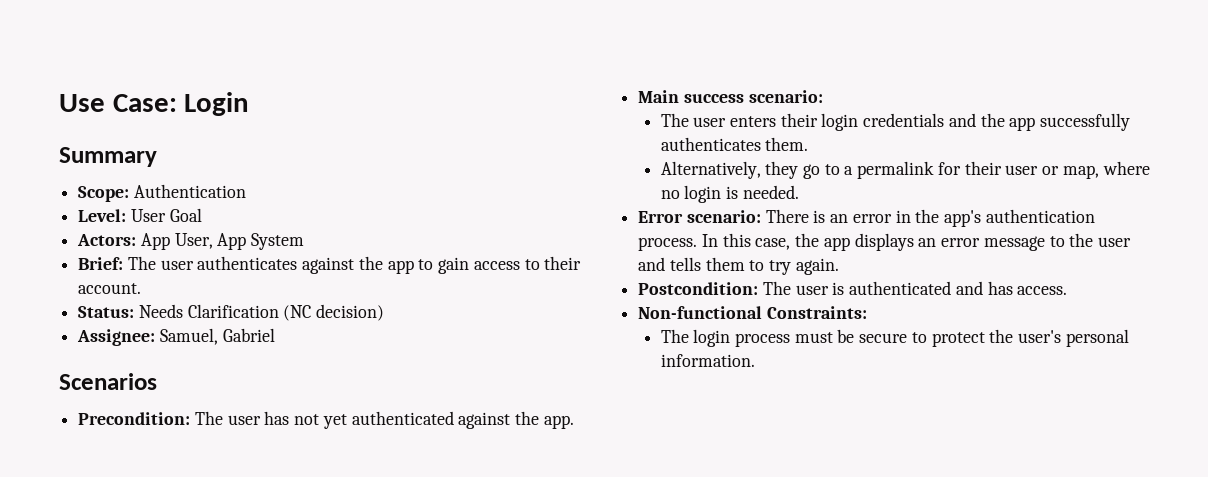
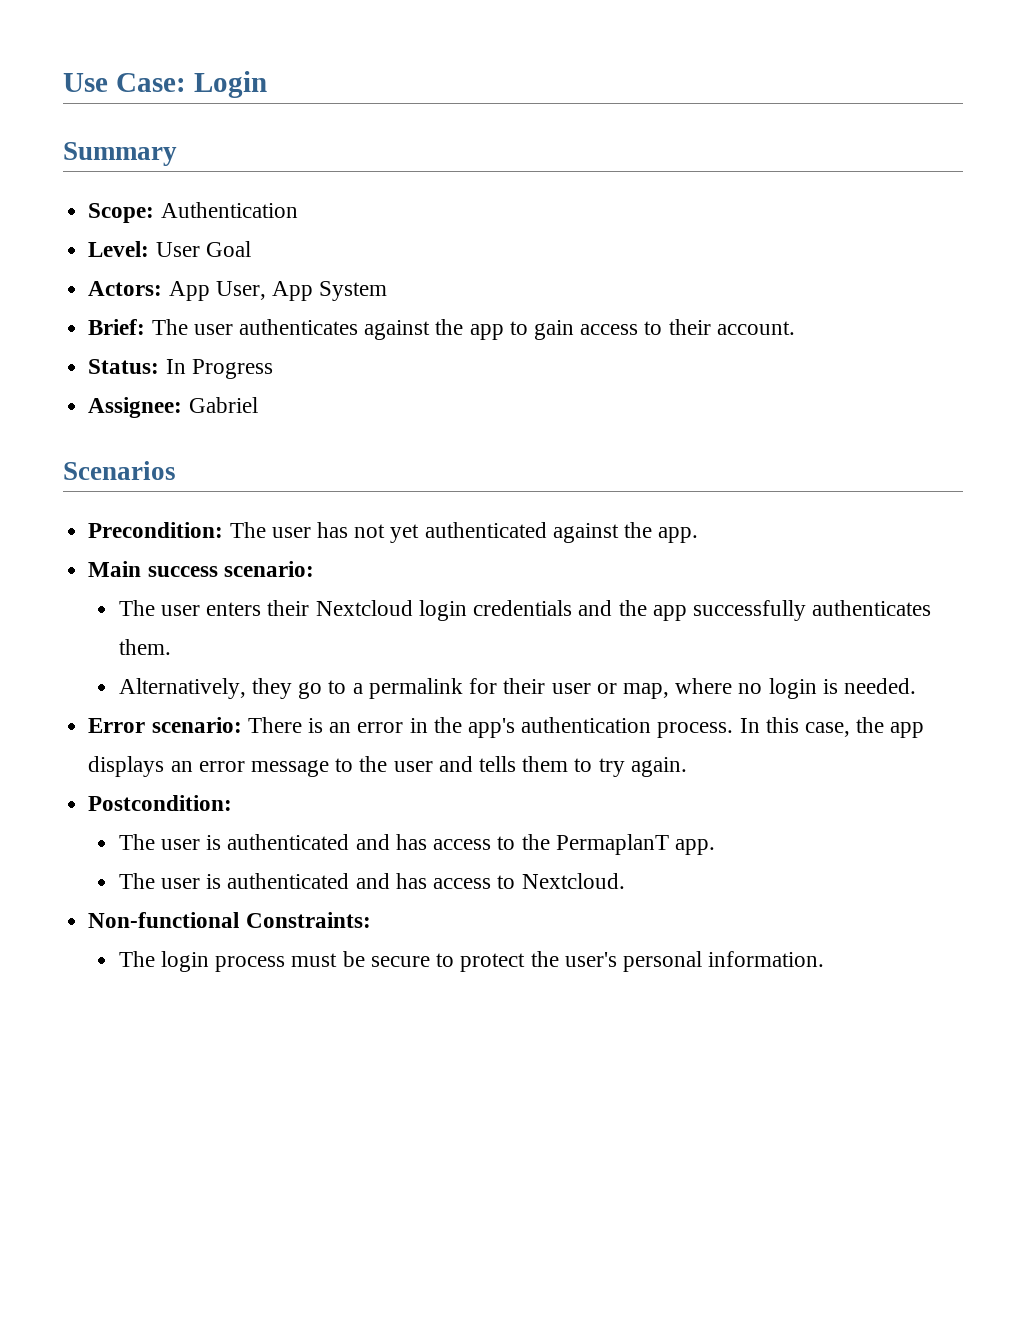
[138,304,385,321] Needs Clarification (NC decision) -> [165,359,273,379] In Progress
[159,328,218,345] Samuel, -> (183, 407) none
(818, 120) none -> [315,600,413,616] Nextcloud
[762,281,1068,295] The user is authenticated and has access. -> [118,834,715,855] [118,873,625,889] // The user is authenticated and has access to the PermaplanT app. // The user is authenticated and has access to Nextcloud.

